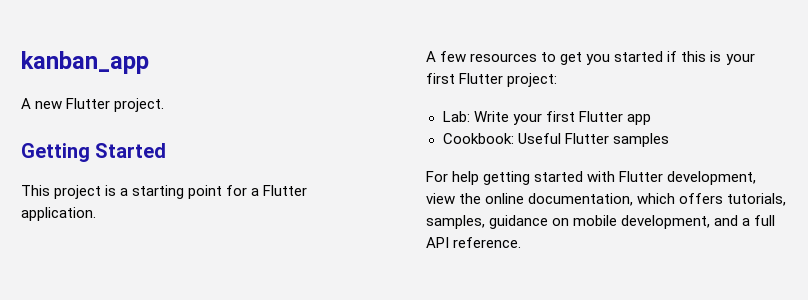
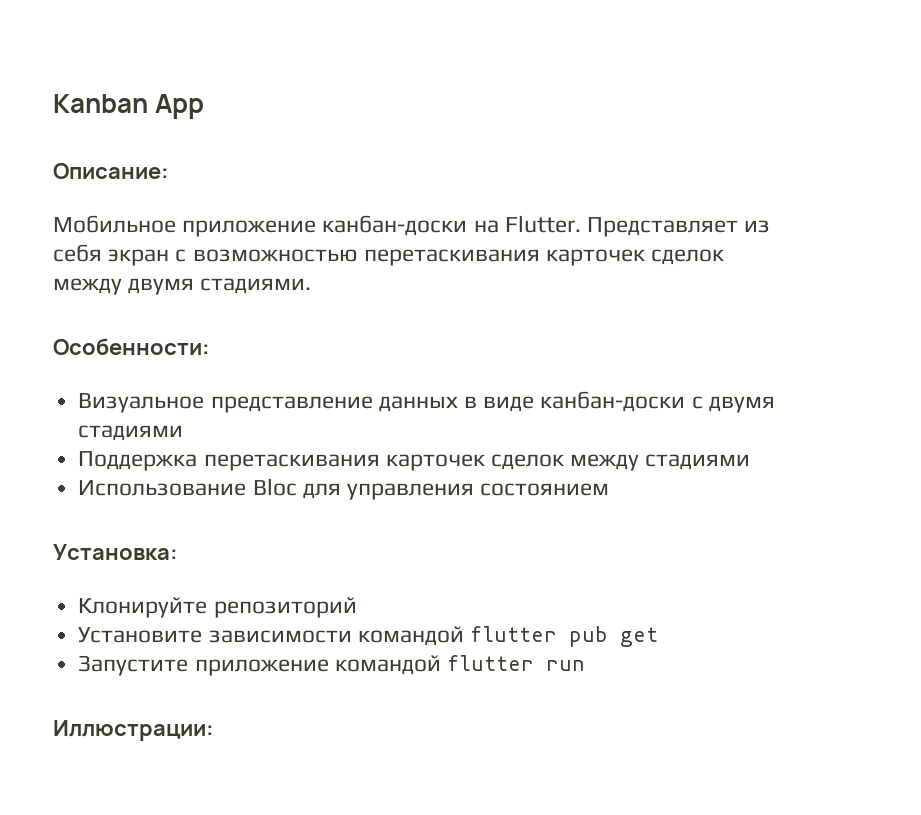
[21,51,149,74] [21,98,165,112] [21,143,167,162] [21,185,308,199] [21,207,96,221] [426,51,755,65] [426,73,558,87] [442,111,651,125] [442,133,669,147] [426,171,757,185] [426,193,787,206] [426,215,776,229] [426,237,522,248] kanban_app // A new Flutter project. // Getting Started // This project is a starting point for a Flutter application. // A few resources to get you started if this is your first Flutter project: // Lab: Write your first Flutter app // Cookbook: Useful Flutter samples // For help getting started with Flutter development, view the online documentation, which offers tutorials, samples, guidance on mobile development, and a full API reference. -> [53,94,205,119] [53,163,169,179] [53,215,771,237] [53,244,725,266] [53,278,312,295] [53,338,210,355] [78,391,775,413] [78,425,184,441] [78,451,751,471] [78,478,610,500] [53,544,178,560] [78,597,357,618] [78,626,658,647] [78,655,585,676] [53,720,214,741] Kanban App // Описание: // Мобильное приложение канбан-доски на Flutter. Представляет из себя экран с возможностью перетаскивания карточек сделок между двумя стадиями. // Особенности: // Визуальное представление данных в виде канбан-доски с двумя стадиями // Поддержка перетаскивания карточек сделок между стадиями // Использование Bloc для управления состоянием // Установка: // Клонируйте репозиторий // Установите зависимости командой flutter pub get // Запустите приложение командой flutter run // Иллюстрации:

